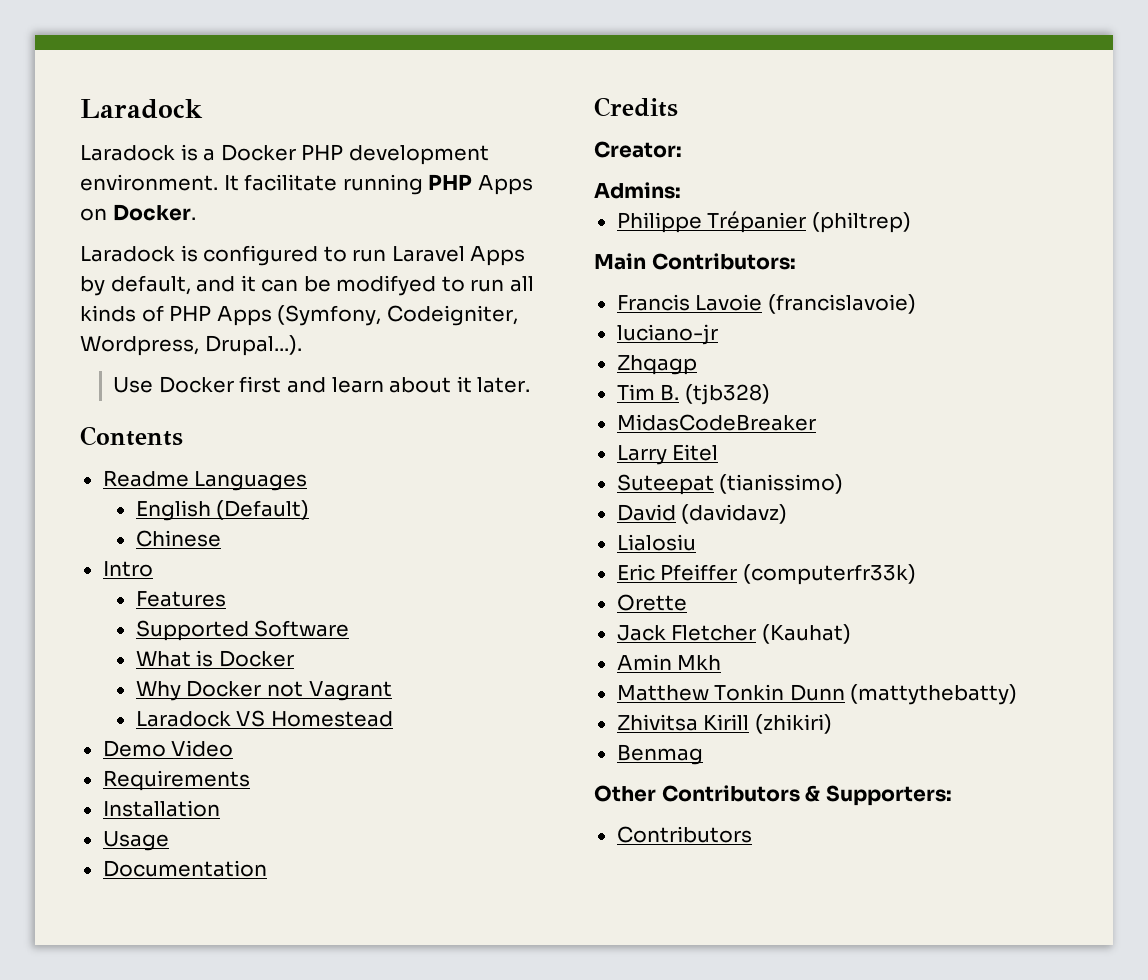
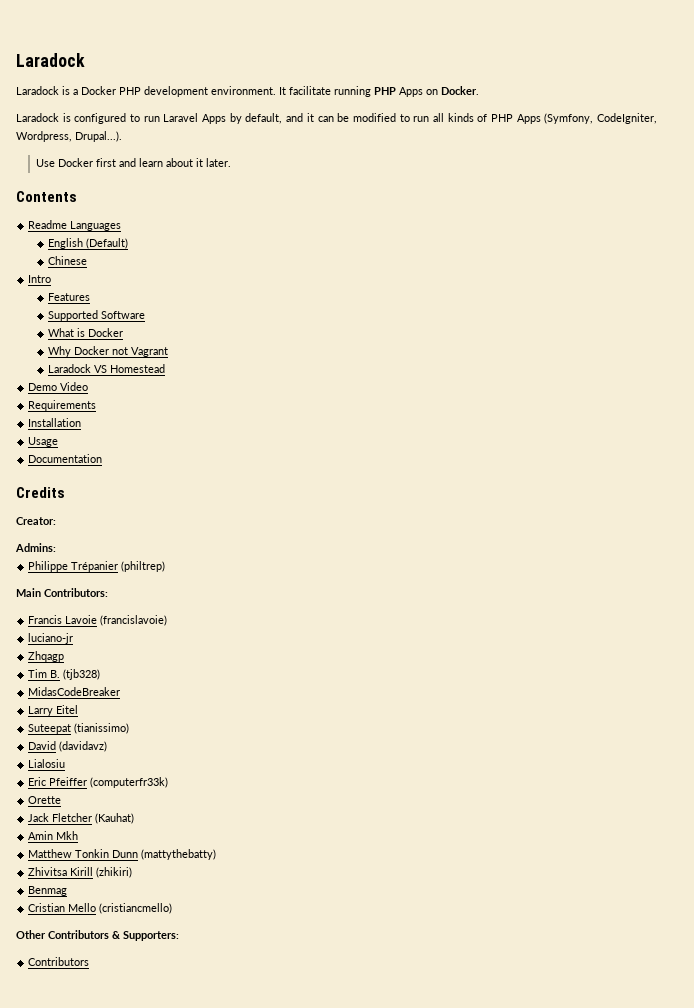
[336,275,437,296] modifyed -> [352,113,396,122] modified
[386,305,518,326] Codeigniter, -> [597,113,657,124] CodeIgniter,
(703, 754) none -> [28,903,173,914] // Cristian Mello (cristiancmello)

